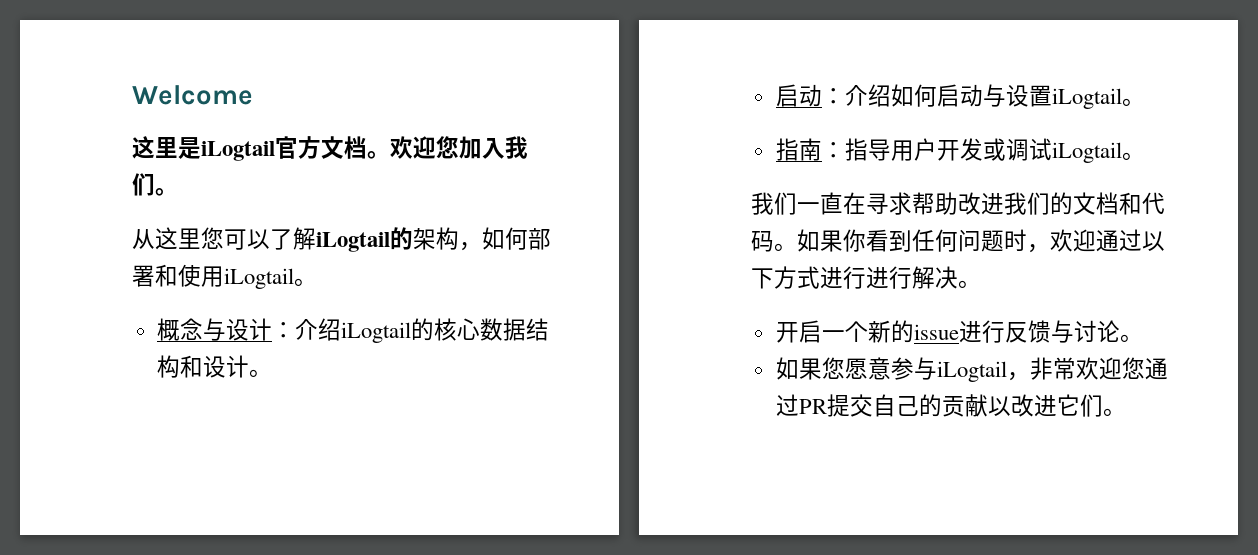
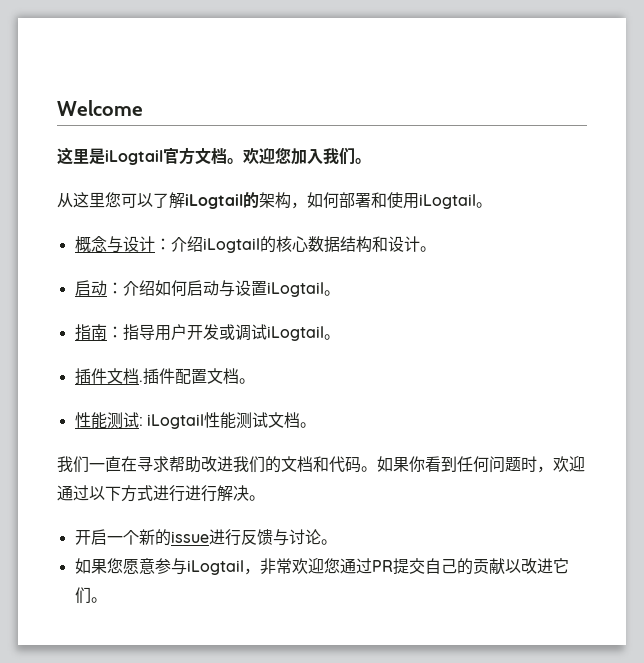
(1145, 156) none -> [74,368,255,385] [74,412,316,429] // 插件文档.插件配置文档。 // 性能测试: iLogtail性能测试文档。

